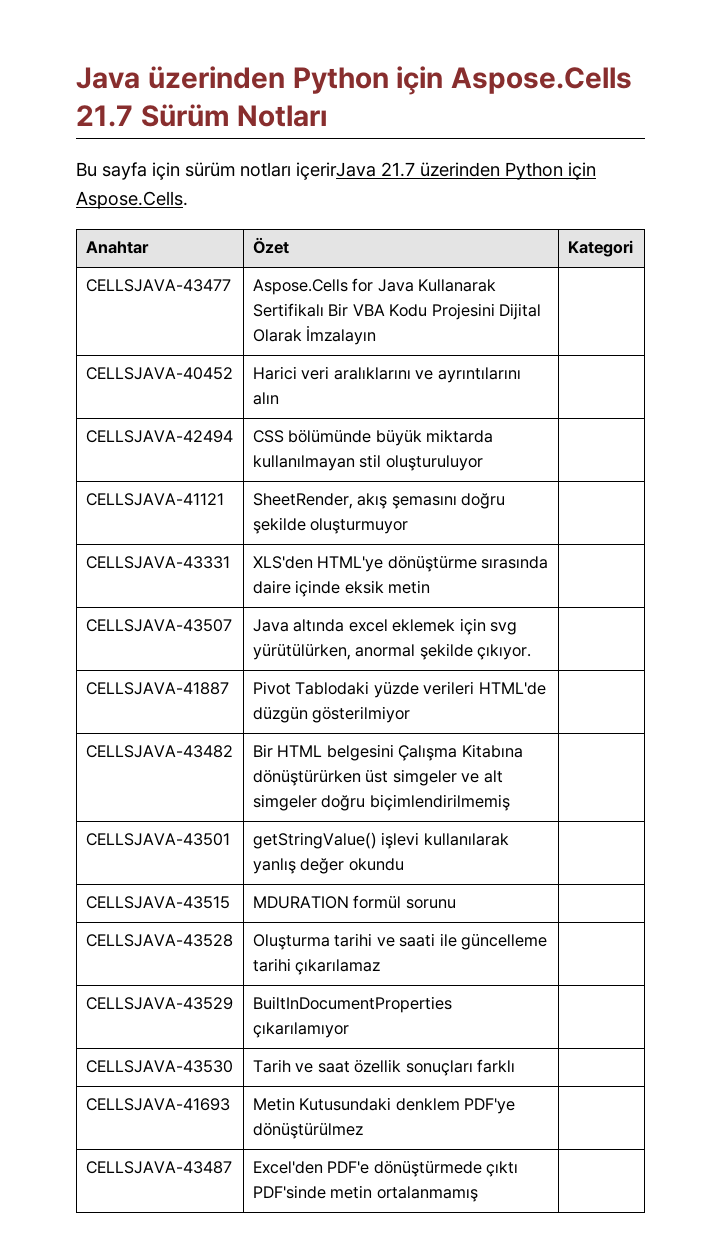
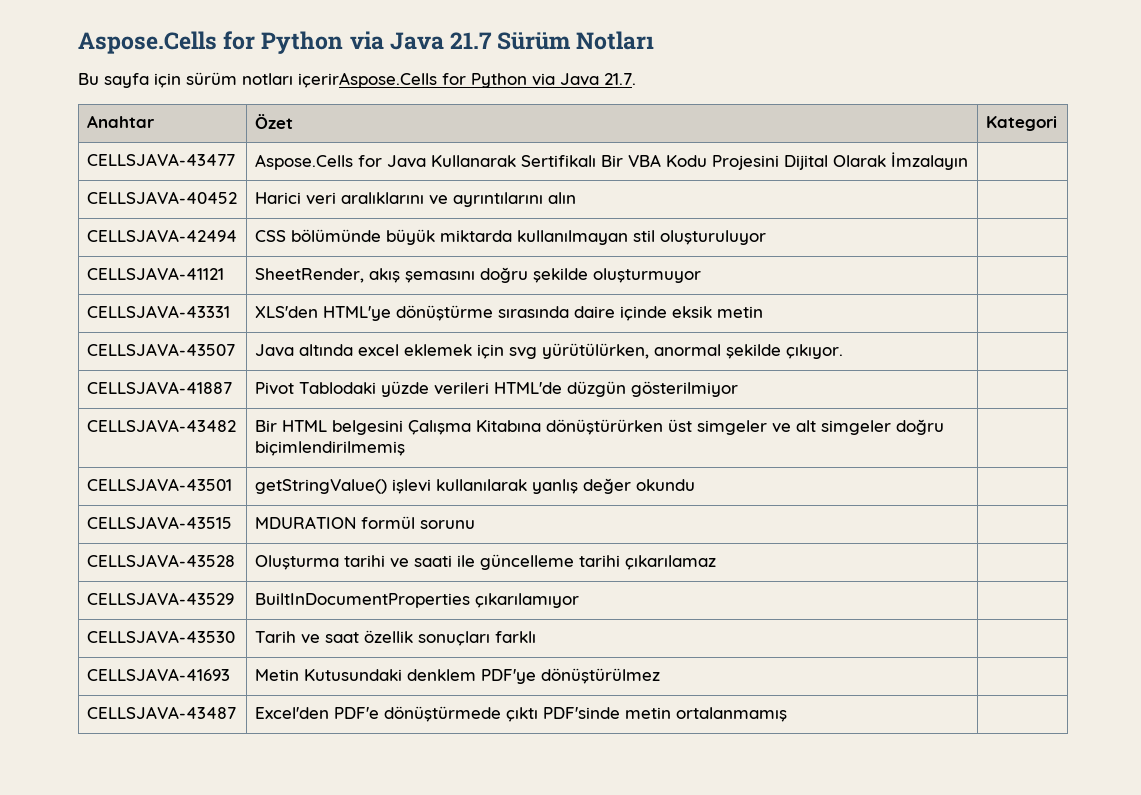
[76,66,633,95] Java üzerinden Python için Aspose.Cells -> [78,31,444,54] Aspose.Cells for Python via Java
[296,162,596,180] [76,191,188,209] içerirJava 21.7 üzerinden Python için Aspose.Cells. -> [298,72,636,88] içerirAspose.Cells for Python via Java 21.7.

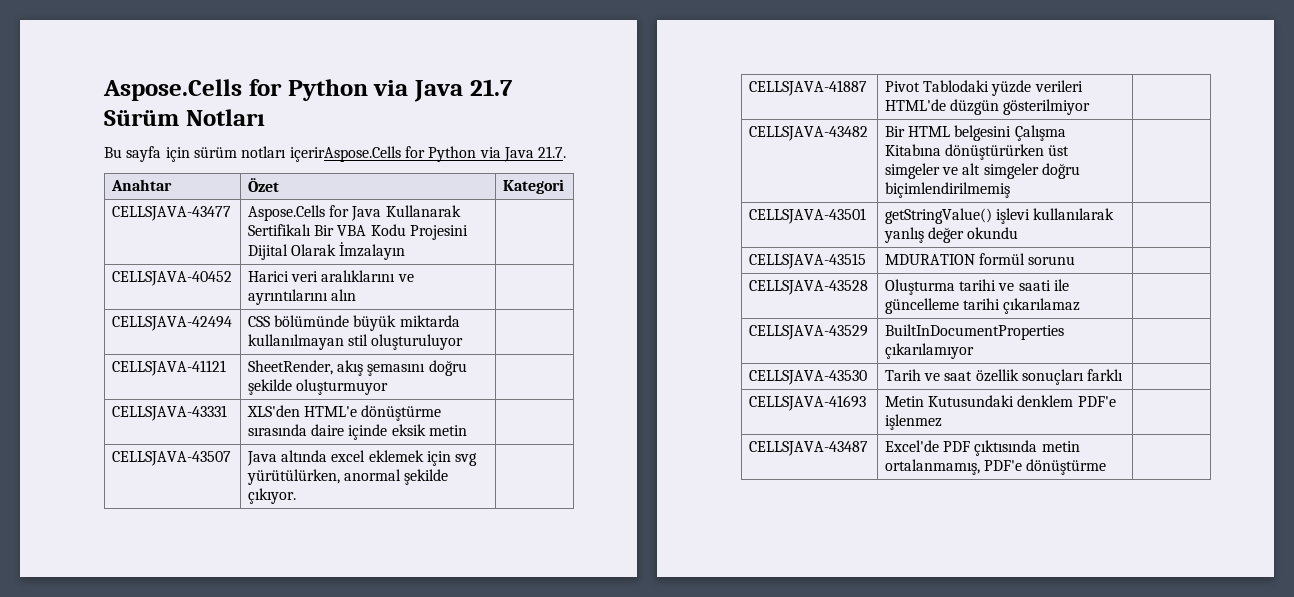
[322,306,391,321] HTML'ye -> [304,406,358,417] HTML'e
[480,668,660,684] PDF'ye dönüştürülmez -> [1077,396,1116,407] [884,414,942,430] PDF'e işlenmez
[254,706,787,722] Excel'den PDF'e dönüştürmede çıktı PDF'sinde metin ortalanmamış -> [884,440,1080,456] [884,459,1107,475] Excel'de PDF çıktısında metin ortalanmamış, PDF'e dönüştürme

